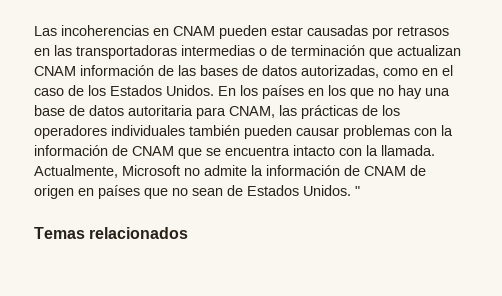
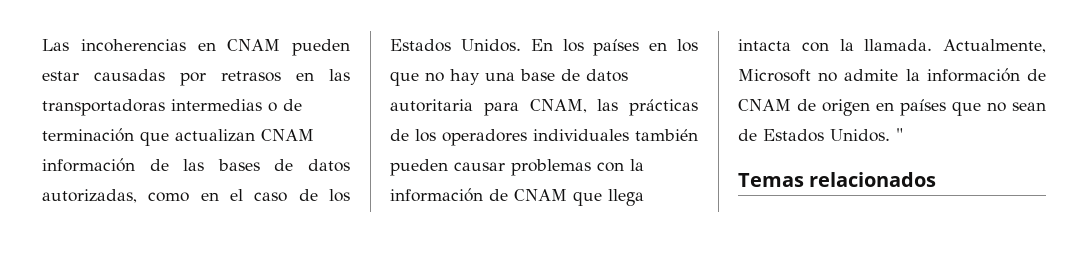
[206,145,335,156] se encuentra intacto -> [608,189,644,206] [738,39,791,51] llega intacta

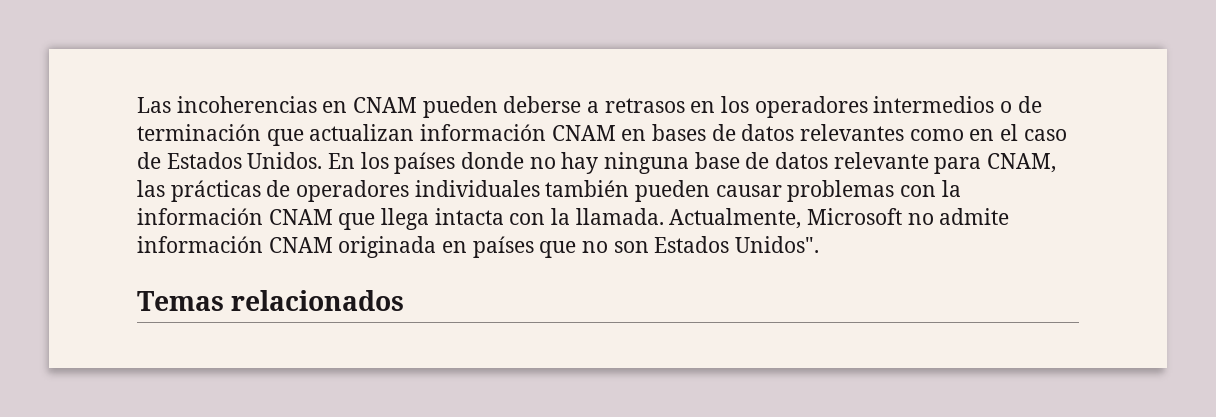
[42,69,350,86] [42,99,262,116] estar causadas por retrasos en las transportadoras intermedias -> [503,96,995,118] deberse a retrasos en los operadores intermedios
[261,129,314,141] [42,158,205,172] CNAM información de las -> [420,124,647,141] información CNAM en
[42,189,137,203] autorizadas, -> [800,124,905,141] relevantes
[329,189,350,202] los -> (161, 160) none
[649,39,698,52] [390,71,419,86] en los que -> [461,152,525,169] donde
[485,72,515,81] una -> [604,152,690,174] ninguna
[390,99,473,112] autoritaria -> [833,152,929,169] relevante
[415,129,436,142] los -> (291, 188) none
[489,189,508,201] de -> (263, 216) none
[905,68,1046,82] [738,99,1046,116] [738,128,903,142] la información de CNAM de origen en países que no sean de Estados Unidos. " -> [137,236,820,258] información CNAM originada en países que no son Estados Unidos".

